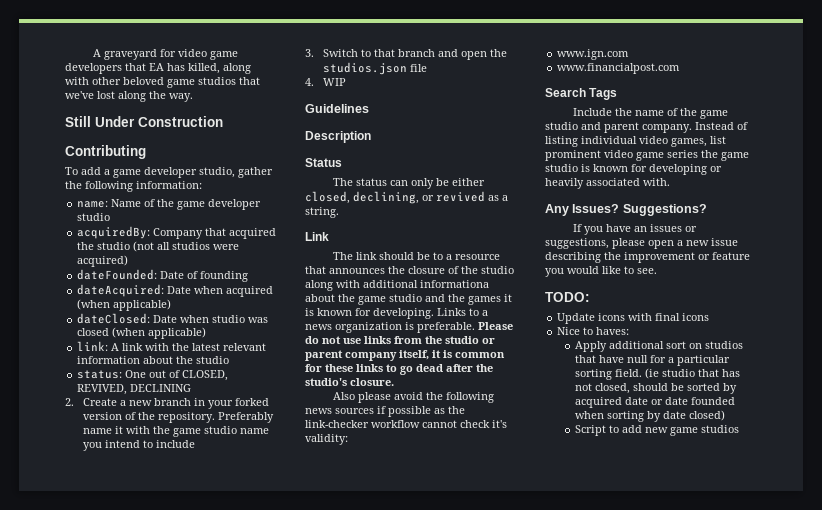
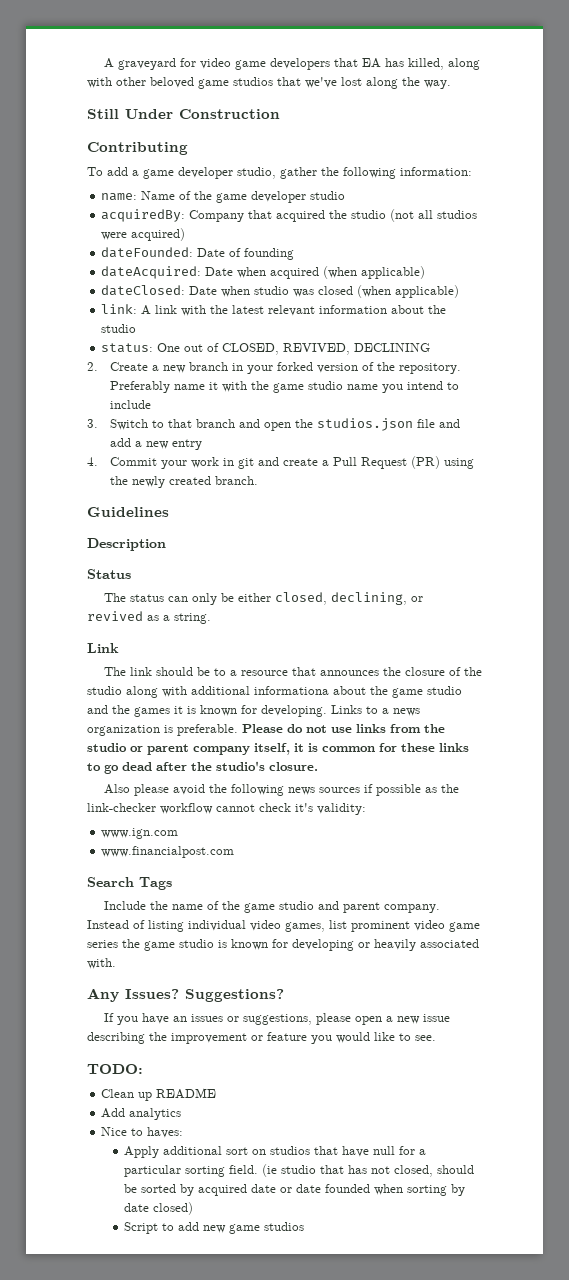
[305,78,346,86] // 4. WIP -> [439,419,461,428] [110,438,203,450] [87,456,475,469] [110,476,259,488] and add a new entry // 4. Commit your work in git and create a Pull Request (PR) using the newly created branch.
[557,313,710,324] Update icons with final icons -> [101,1088,217,1101] [101,1108,182,1120] Clean up README // Add analytics

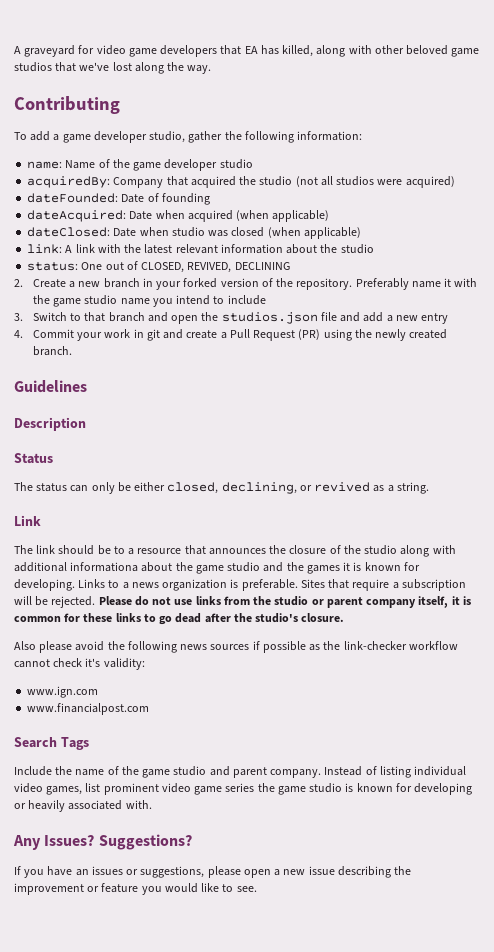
[87,109,280,119] // Still Under Construction -> (212, 69) none
(238, 730) none -> [300,579,466,591] [14,596,96,608] Sites that require a subscription will be rejected.
[87,1064,143,1074] [101,1088,217,1101] [101,1108,182,1120] [101,1127,184,1138] [124,1146,427,1158] [124,1164,475,1177] [124,1184,466,1196] [124,1202,194,1215] [124,1222,305,1234] // TODO: // Clean up README // Add analytics // Nice to haves: // Apply additional sort on studios that have null for a particular sorting field. (ie studio that has not closed, should be sorted by acquired date or date founded when sorting by date closed) // Script to add new game studios -> (257, 889) none

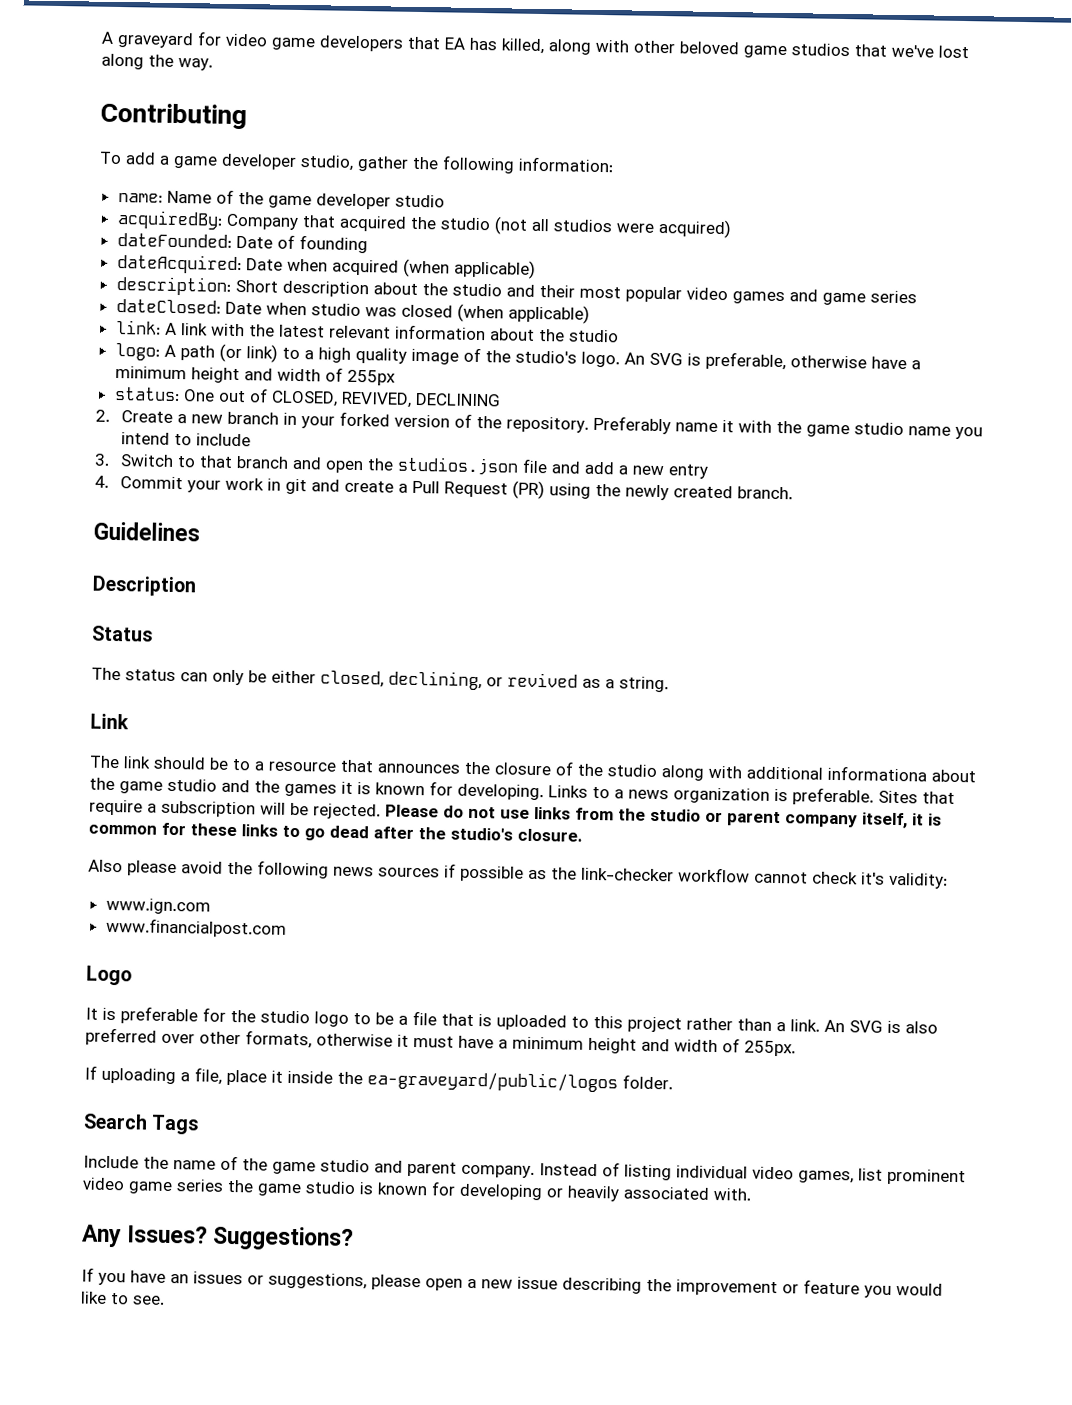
(330, 216) none -> [115,275,917,306] // description: Short description about the studio and their most popular video games and game series
(374, 249) none -> [114,342,921,371] [114,365,396,386] // logo: A path (or link) to a high quality image of the studio's logo. An SVG is preferable, otherwise have a minimum height and width of 255px
(150, 709) none -> [86,965,132,986] [85,1006,938,1034] [85,1027,796,1057] [84,1065,673,1093] // Logo // It is preferable for the studio logo to be a file that is uploaded to this project rather than a link. An SVG is also preferred over other formats, otherwise it must have a minimum height and width of 255px. // If uploading a file, place it inside the ea-graveyard/public/logos folder.

